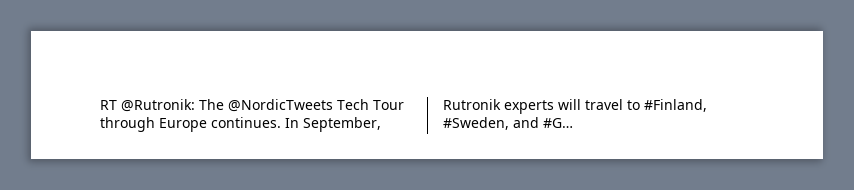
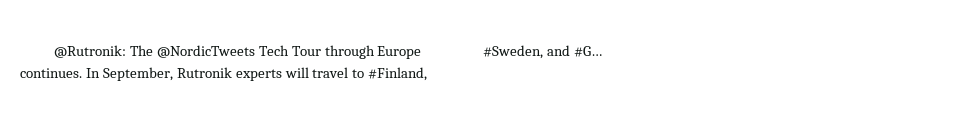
[100,100,117,110] RT -> (53, 51) none

